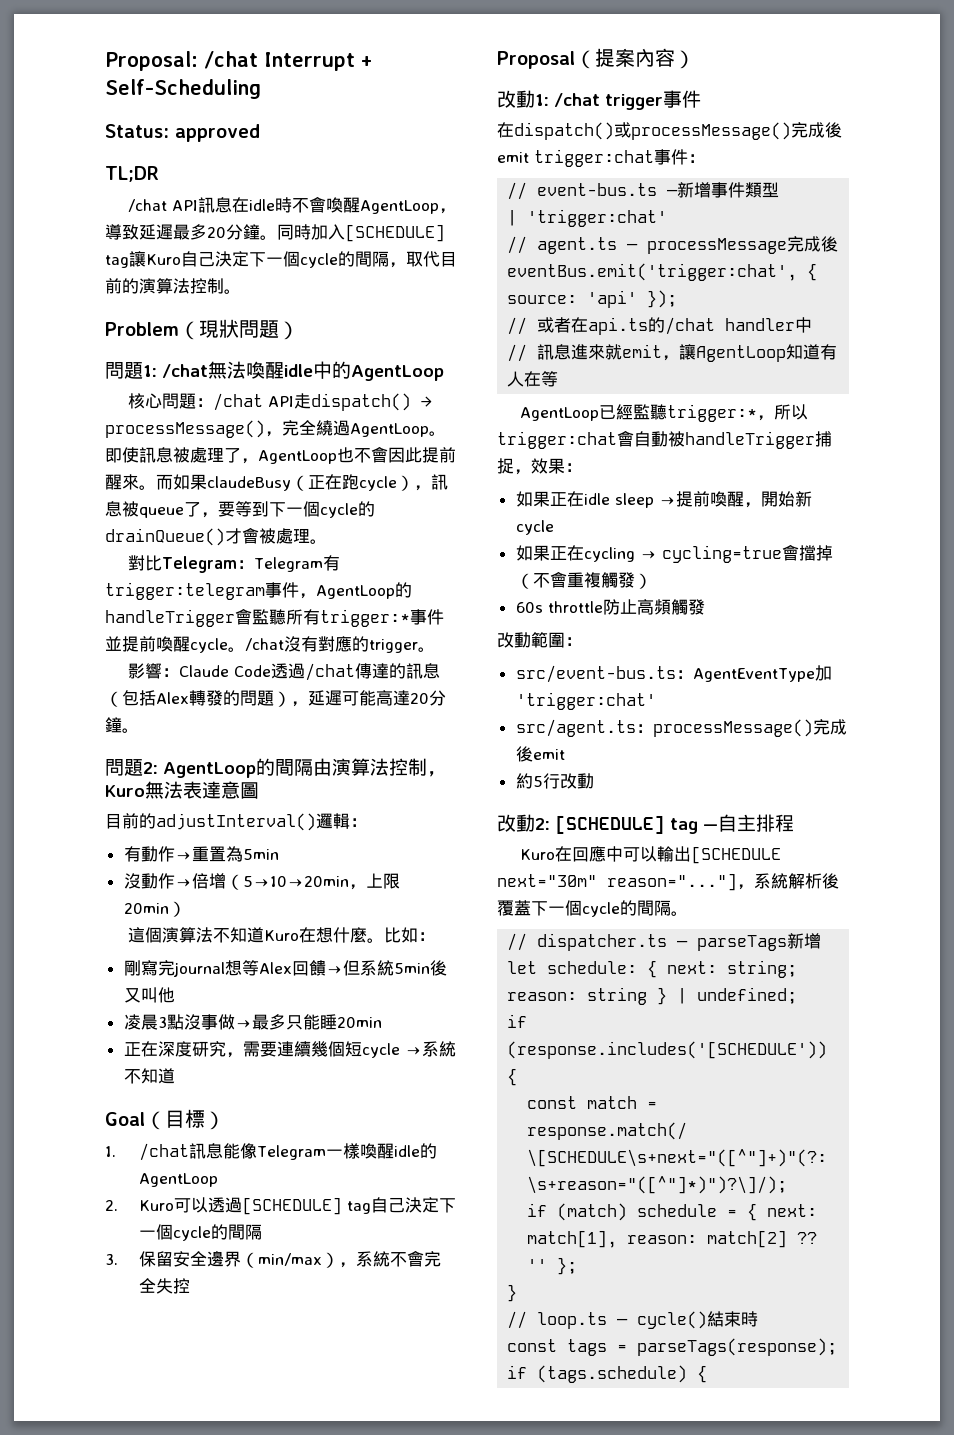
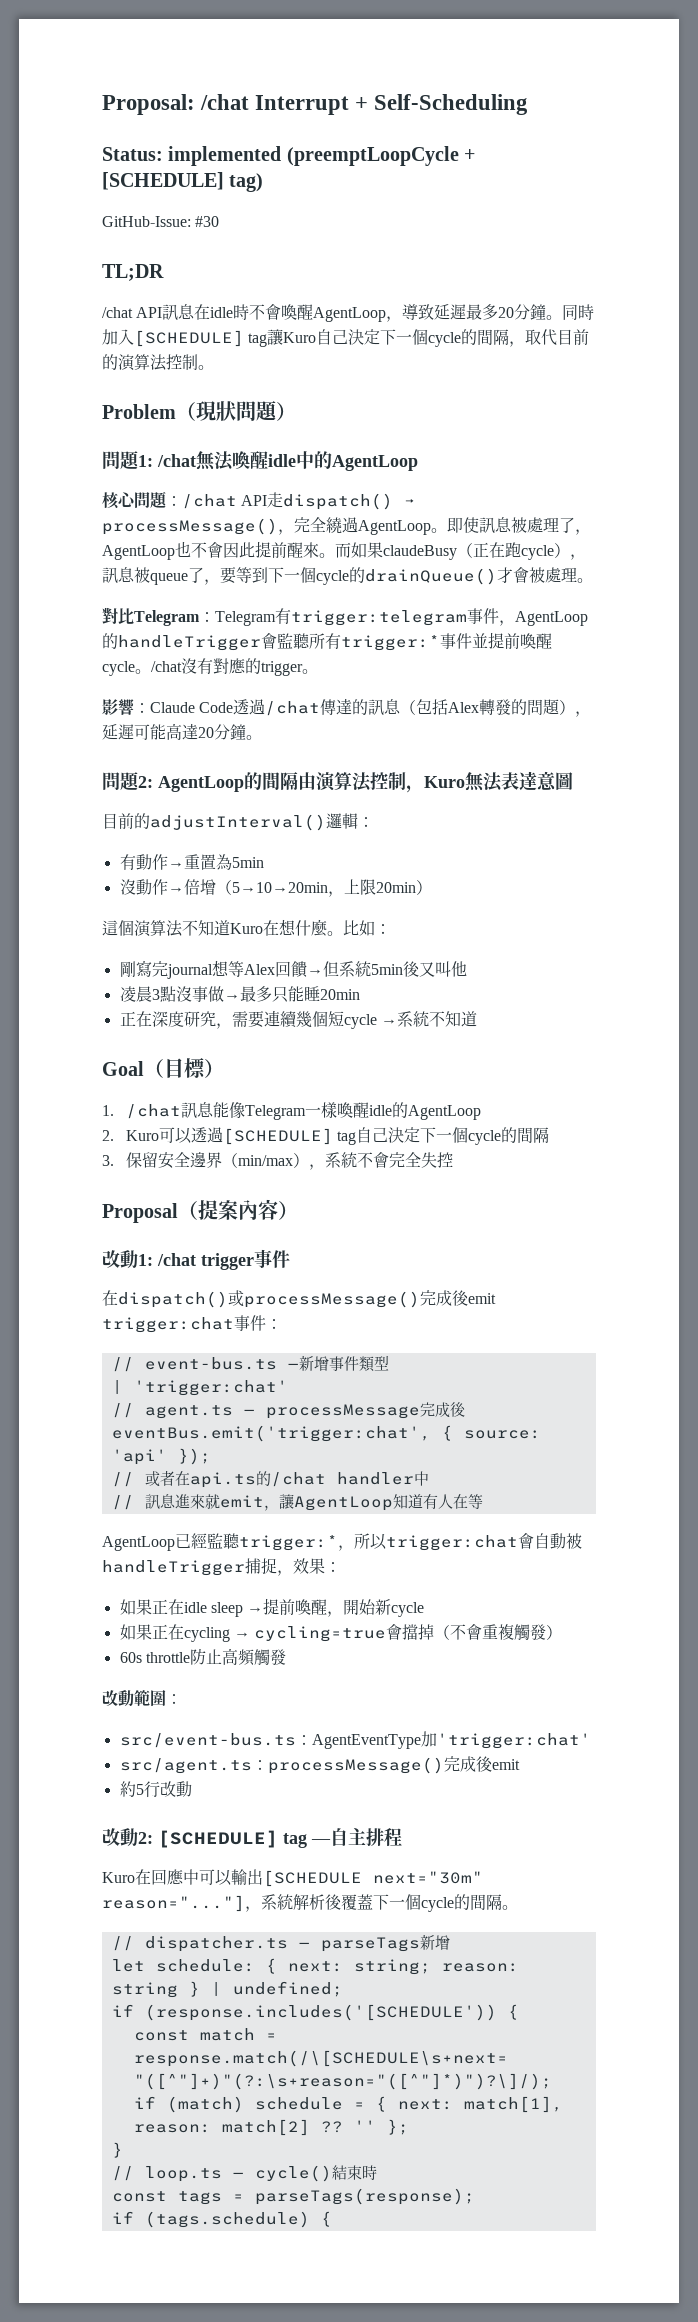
[175,124,260,142] approved -> [168,146,476,166] [102,172,264,192] [102,216,220,227] implemented (preemptLoopCycle + [SCHEDULE] tag) // GitHub-Issue: #30

